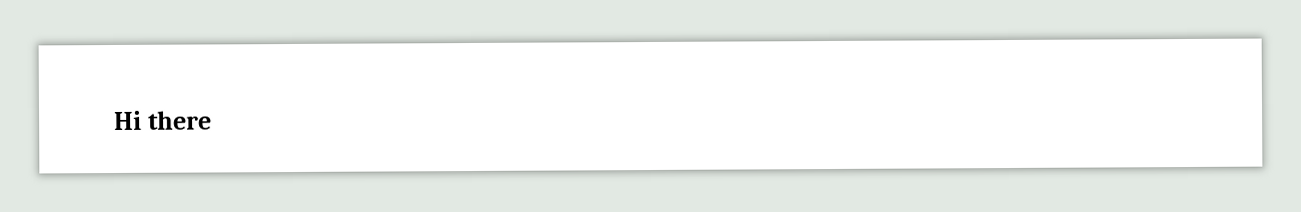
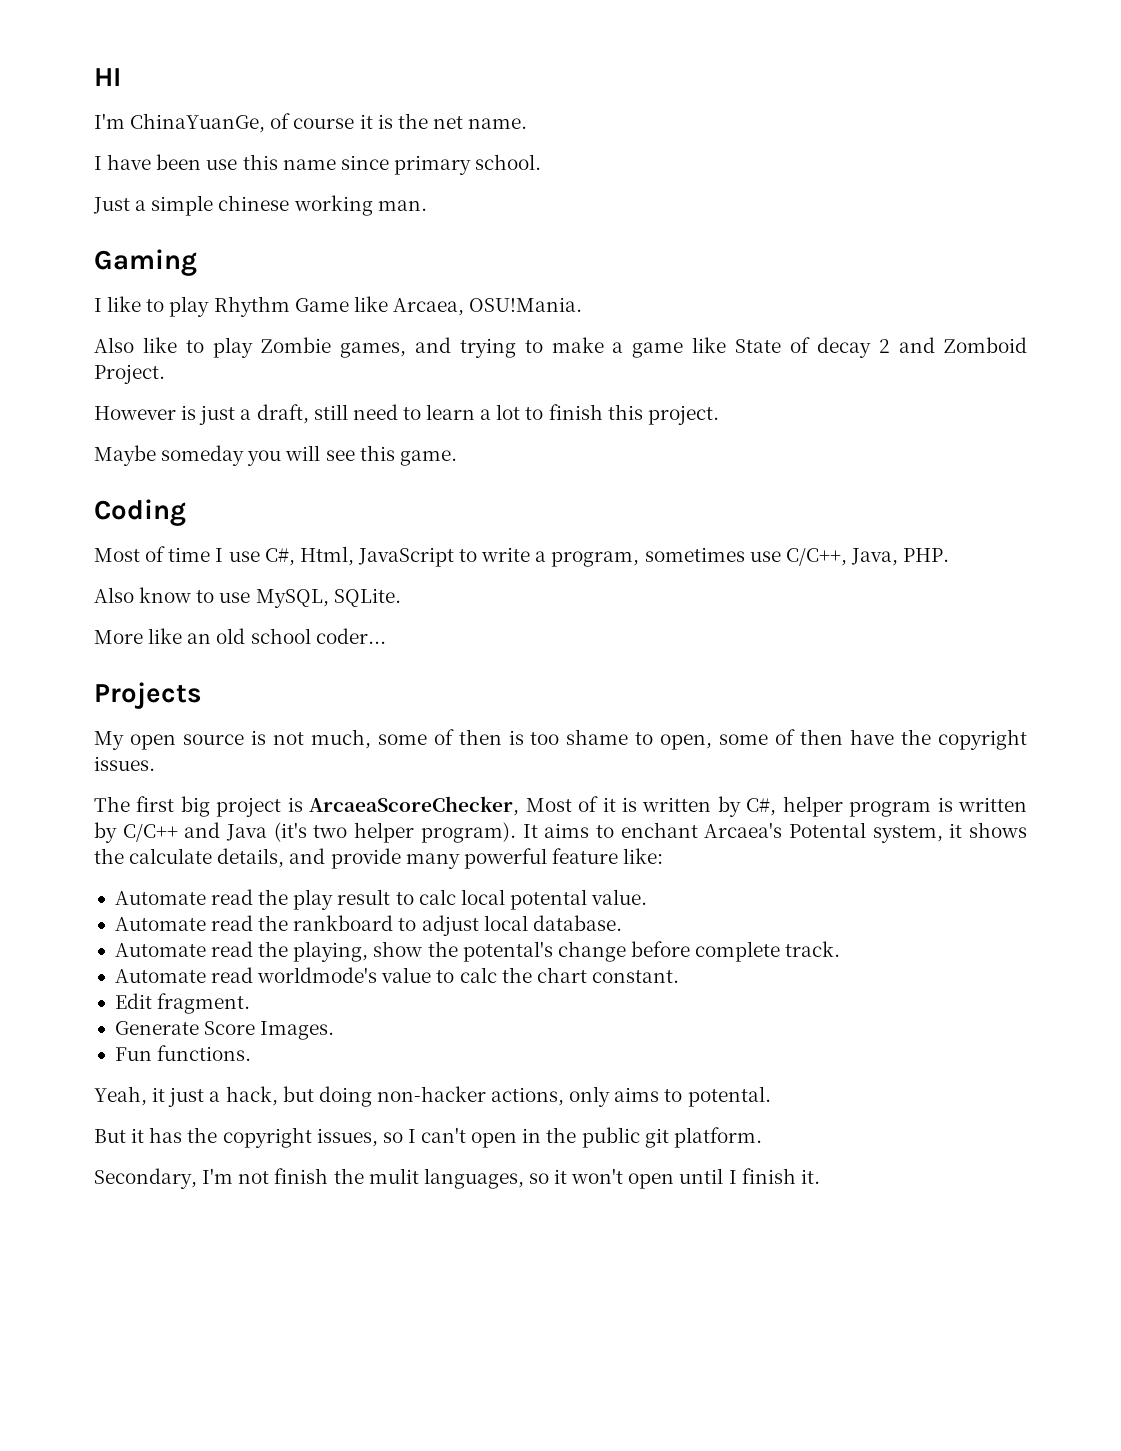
[114,110,212,130] Hi there -> [94,68,121,86] [94,113,528,133] [94,154,542,175] [93,195,427,216] [94,249,197,276] [94,296,583,317] [94,337,1027,358] [94,364,165,384] [94,404,719,425] [94,445,457,466] [94,499,186,526] [94,546,950,567] [94,587,401,608] [94,628,386,644] [94,682,202,709] [94,729,1027,750] [94,756,155,771] [94,796,1027,817] [94,822,1027,843] [94,848,664,869] [114,889,648,910] [114,915,622,936] [114,941,841,962] [114,967,679,983] [114,993,251,1014] [114,1021,335,1040] [114,1045,252,1061] [94,1086,771,1107] [94,1127,762,1148] [94,1168,820,1189] HI // I'm ChinaYuanGe, of course it is the net name. // I have been use this name since primary school. // Just a simple chinese working man. // Gaming // I like to play Rhythm Game like Arcaea, OSU!Mania. // Also like to play Zombie games, and trying to make a game like State of decay 2 and Zomboid Project. // However is just a draft, still need to learn a lot to finish this project. // Maybe someday you will see this game. // Coding // Most of time I use C#, Html, JavaScript to write a program, sometimes use C/C++, Java, PHP. // Also know to use MySQL, SQLite. // More like an old school coder... // Projects // My open source is not much, some of then is too shame to open, some of then have the copyright issues. // The first big project is ArcaeaScoreChecker, Most of it is written by C#, helper program is written by C/C++ and Java (it's two helper program). It aims to enchant Arcaea's Potental system, it shows the calculate details, and provide many powerful feature like: // Automate read the play result to calc local potental value. // Automate read the rankboard to adjust local database. // Automate read the playing, show the potental's change before complete track. // Automate read worldmode's value to calc the chart constant. // Edit fragment. // Generate Score Images. // Fun functions. // Yeah, it just a hack, but doing non-hacker actions, only aims to potental. // But it has the copyright issues, so I can't open in the public git platform. // Secondary, I'm not finish the mulit languages, so it won't open until I finish it.

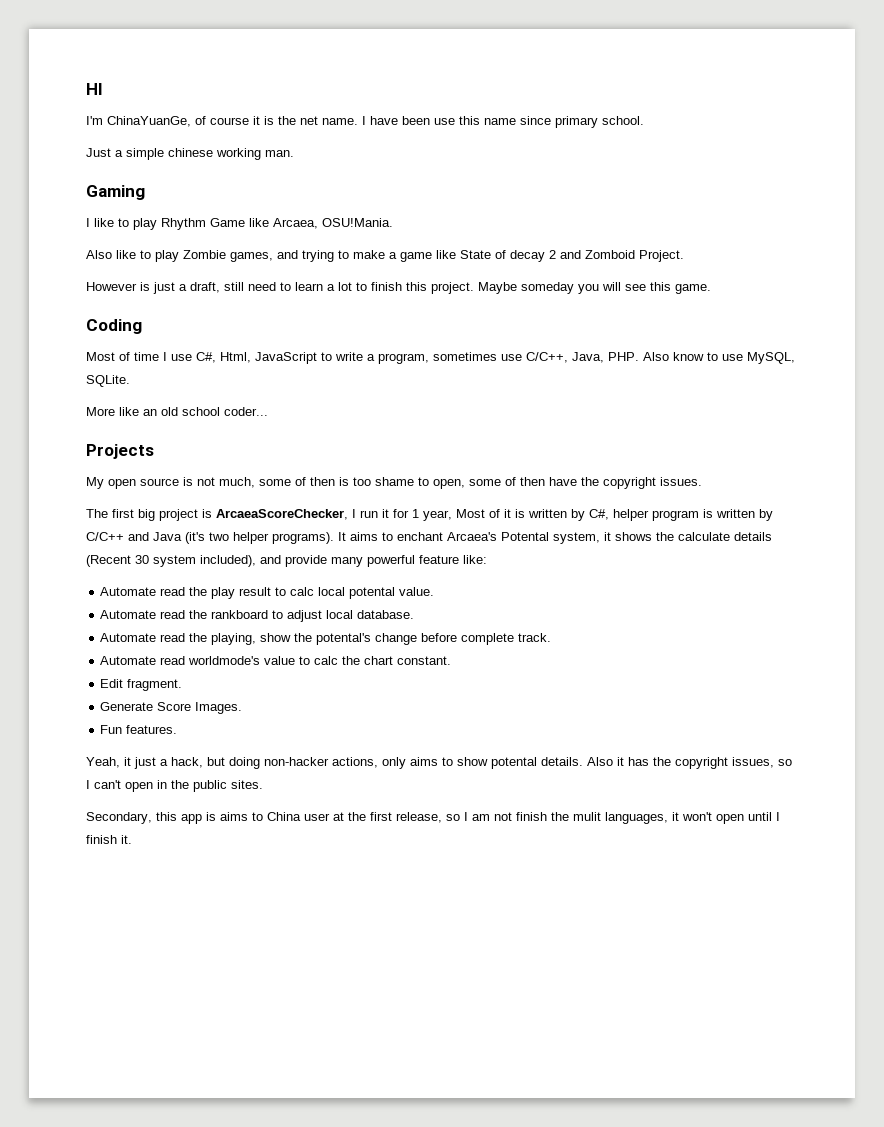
(528, 123) // -> (358, 121) none
(719, 415) // -> (474, 288) none
(950, 555) // -> (639, 356) none
(520, 806) none -> [352,509,452,521] I run it for 1 year,
[420,822,516,843] program). -> [272,532,334,544] programs).
[217,848,285,868] details, -> [734,532,772,541] [86,555,256,567] details (Recent 30 system included),
[157,1045,252,1061] functions. -> [126,725,178,734] features.
[687,1086,771,1107] [94,1129,126,1143] potental. // But -> [457,757,613,769] show potental details. Also
[644,1127,762,1148] git platform. -> [231,780,263,789] sites.
[202,1168,234,1184] I'm -> [156,812,490,824] this app is aims to China user at the first release, so I am
[528,1173,549,1184] so -> (668, 818) none

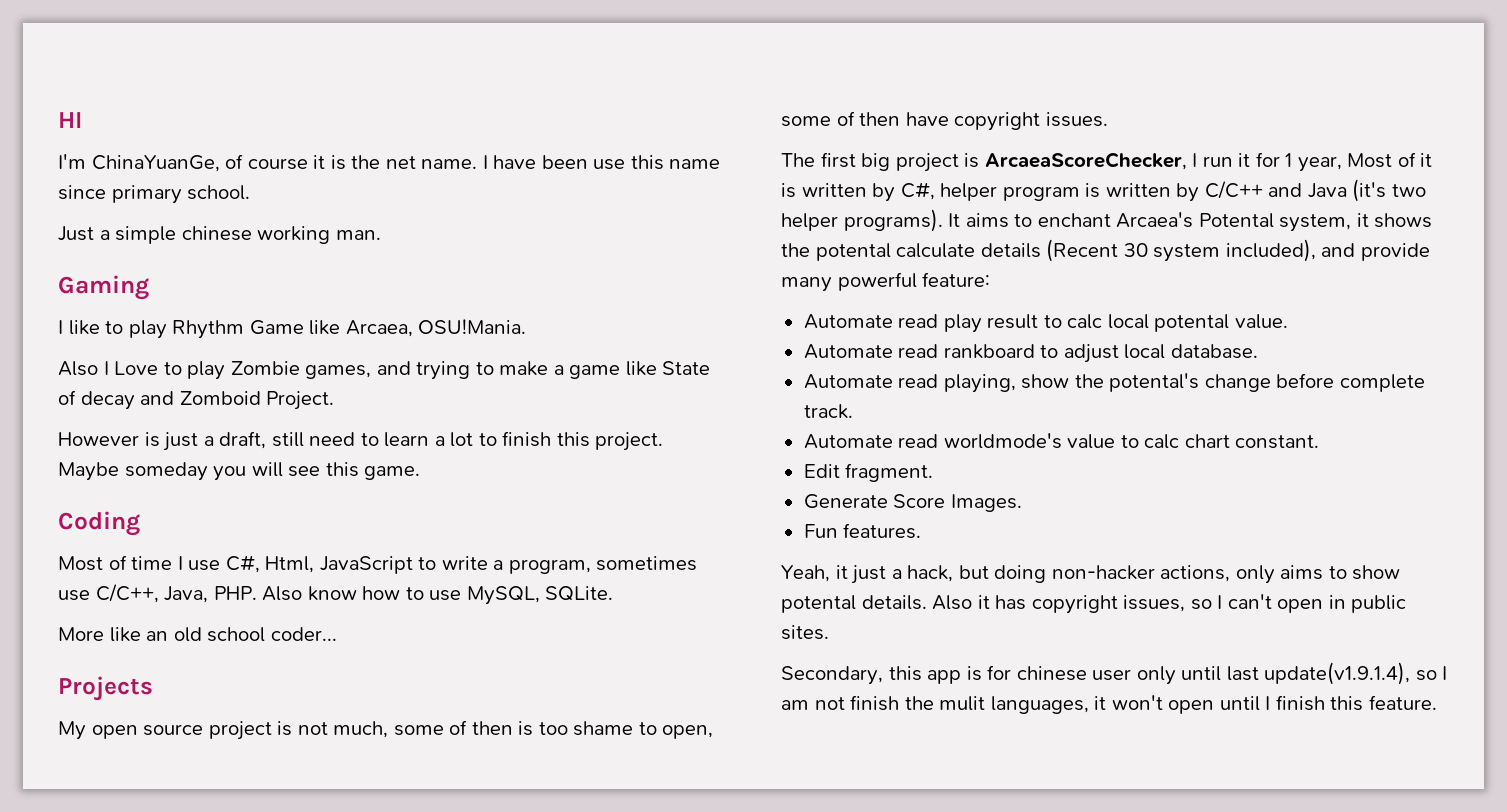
[116,250,136,259] like -> [103,361,159,375] I Love
[549,250,556,259] 2 -> (135, 400) none
(704, 356) none -> [362,586,401,600] how
(179, 482) none -> [208,721,272,740] project
[581,477,599,486] the -> (949, 119) none
(674, 536) none -> [815,243,891,261] potental
[419,555,487,564] [100,587,208,596] feature like: // Automate read the -> [922,272,991,287] [803,314,939,329] feature: // Automate read
[189,610,208,619] the -> (939, 351) none
[189,633,208,642] the -> (939, 381) none
[342,656,361,665] the -> (1180, 441) none
[653,757,671,766] the -> (1027, 602) none
[171,780,189,789] the -> (1346, 602) none
[220,812,442,823] aims to China user at the first release, -> [987,662,1411,685] for chinese user only until last update(v1.9.1.4),
[121,835,132,844] it. -> [1330,695,1437,711] this feature.

